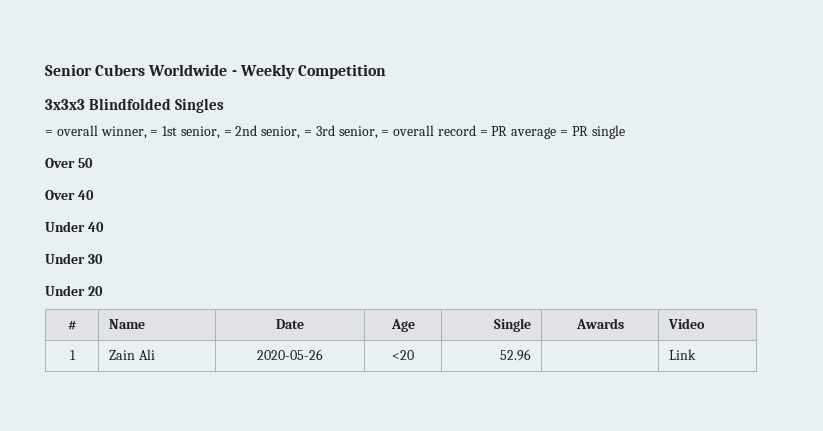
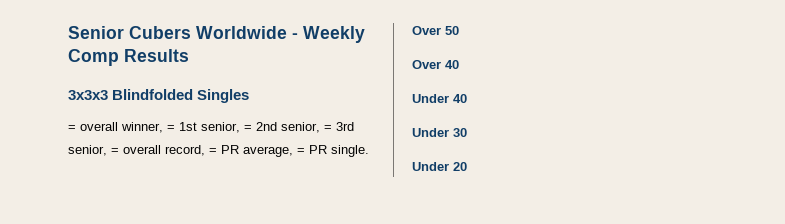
[297,64,386,79] Competition -> [68,49,189,66] Comp Results
[437,125,625,139] record = PR average = PR single -> [165,145,369,157] record, = PR average, = PR single.
[67,320,77,330] [108,319,145,329] [276,319,304,329] [390,319,415,332] [494,318,532,332] [575,318,624,329] [667,318,705,329] [69,350,76,360] [108,349,155,360] [257,349,323,360] [392,350,414,360] [500,349,532,361] [668,349,696,360] // # | Name | Date | Age | Single | Awards | Video // 1 | Zain Ali | 2020-05-26 | <20 | 52.96 | | Link -> (467, 166) none

